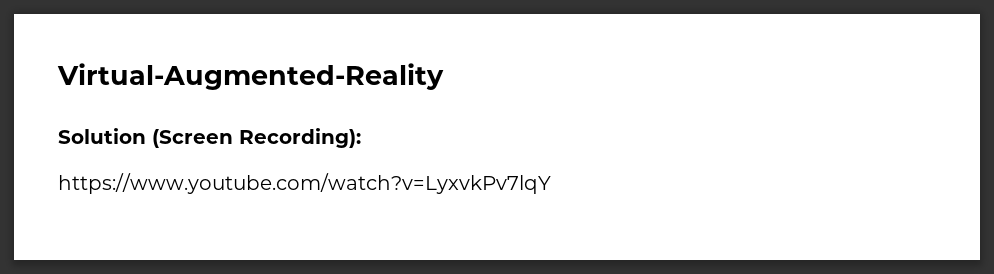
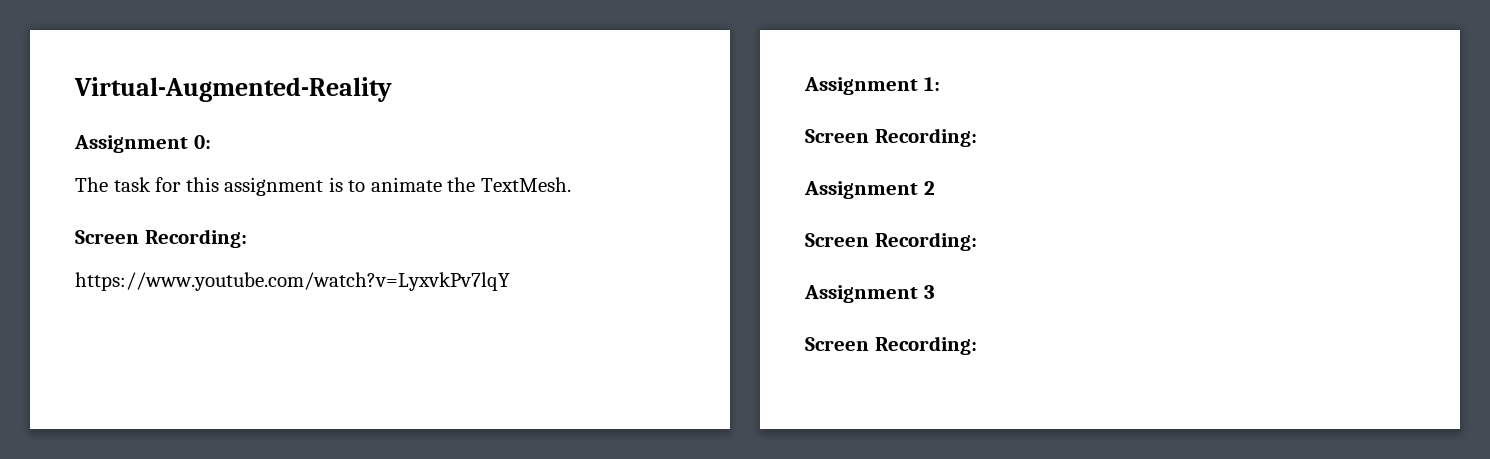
[58,128,361,148] [58,173,551,194] Solution (Screen Recording): // https://www.youtube.com/watch?v=LyxvkPv7lqY -> [74,135,211,153] [75,177,571,196] [75,229,247,248] [75,272,510,291] [804,77,940,95] [805,128,977,147] [804,181,935,199] [805,232,977,251] [804,285,935,303] [805,336,977,355] Assignment 0: // The task for this assignment is to animate the TextMesh. // Screen Recording: // https://www.youtube.com/watch?v=LyxvkPv7lqY // Assignment 1: // Screen Recording: // Assignment 2 // Screen Recording: // Assignment 3 // Screen Recording:

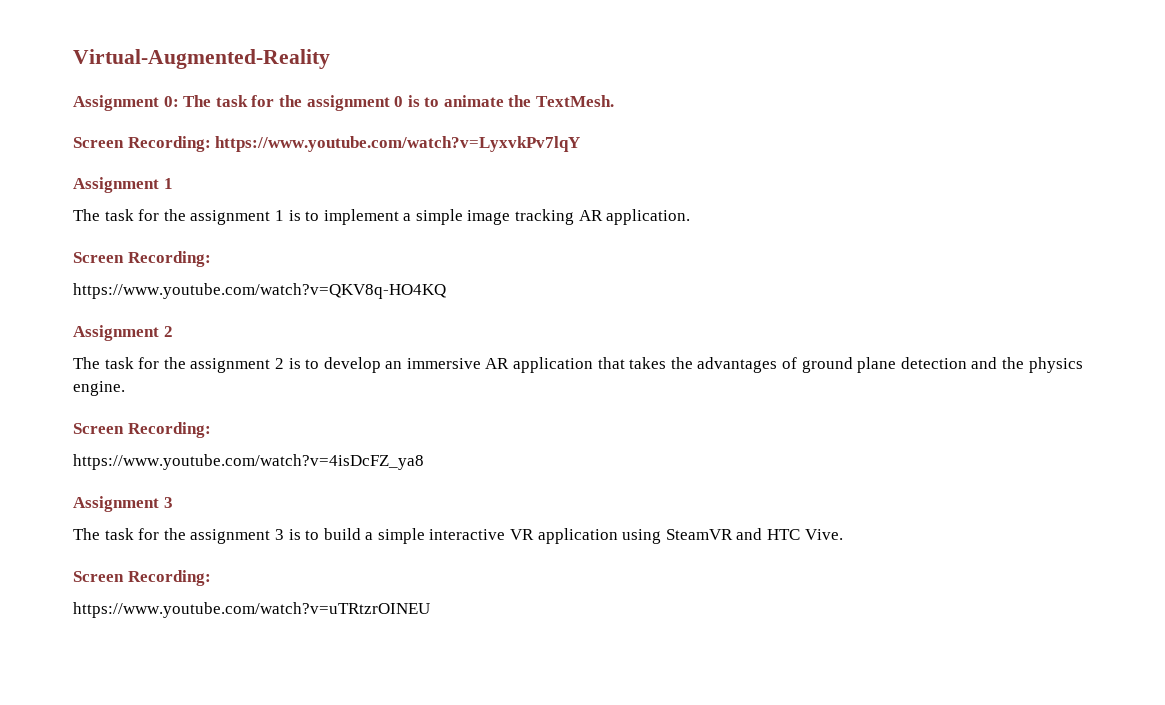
[75,177,324,196] // The task for this assignment -> [183,95,404,111] The task for the assignment 0
(247, 238) // -> (211, 144) none
[923,77,940,91] [805,128,977,147] 1: // Screen Recording: -> [163,178,173,189] [73,209,691,225] [73,251,211,267] [73,283,446,299] 1 // The task for the assignment 1 is to implement a simple image tracking AR application. // Screen Recording: // https://www.youtube.com/watch?v=QKV8q-HO4KQ
[805,232,977,251] // Screen Recording: -> [73,357,1083,373] [73,381,125,396] [73,422,211,438] [73,454,424,470] // The task for the assignment 2 is to develop an immersive AR application that takes the advantages of ground plane detection and the physics engine. // Screen Recording: // https://www.youtube.com/watch?v=4isDcFZ_ya8
[805,336,977,355] // Screen Recording: -> [73,528,843,544] [73,570,211,586] [73,602,430,618] // The task for the assignment 3 is to build a simple interactive VR application using SteamVR and HTC Vive. // Screen Recording: // https://www.youtube.com/watch?v=uTRtzrOINEU

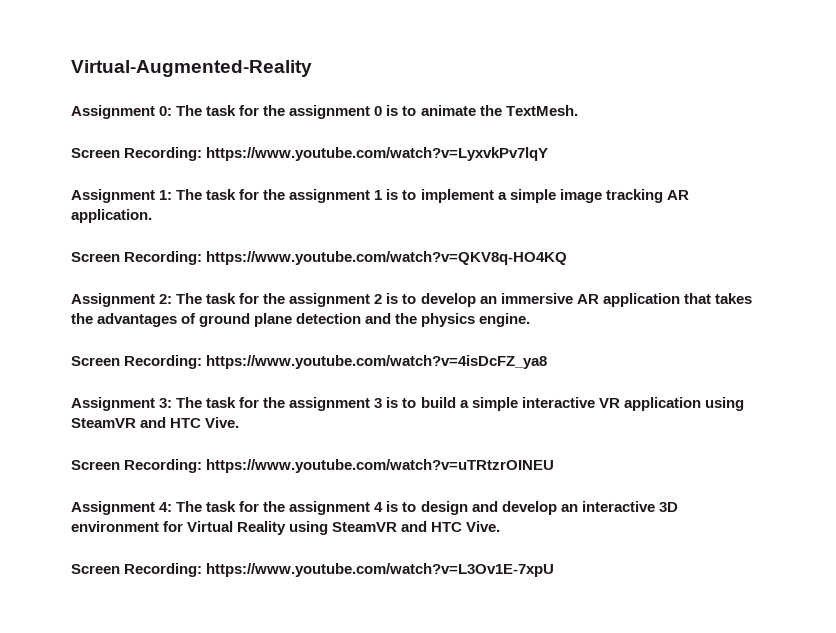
[163,178,173,189] 1 // -> [159,190,173,200] 1:
(211, 259) // -> (203, 258) none
[163,326,173,337] 2 // -> [159,294,173,304] 2:
(211, 430) // -> (203, 362) none
[163,497,173,508] 3 // -> [159,398,173,408] 3:
[73,602,430,618] // https://www.youtube.com/watch?v=uTRtzrOINEU -> [206,459,555,473] [71,501,678,515] [71,521,501,535] [71,563,555,577] https://www.youtube.com/watch?v=uTRtzrOINEU // Assignment 4: The task for the assignment 4 is to design and develop an interactive 3D environment for Virtual Reality using SteamVR and HTC Vive. // Screen Recording: https://www.youtube.com/watch?v=L3Ov1E-7xpU

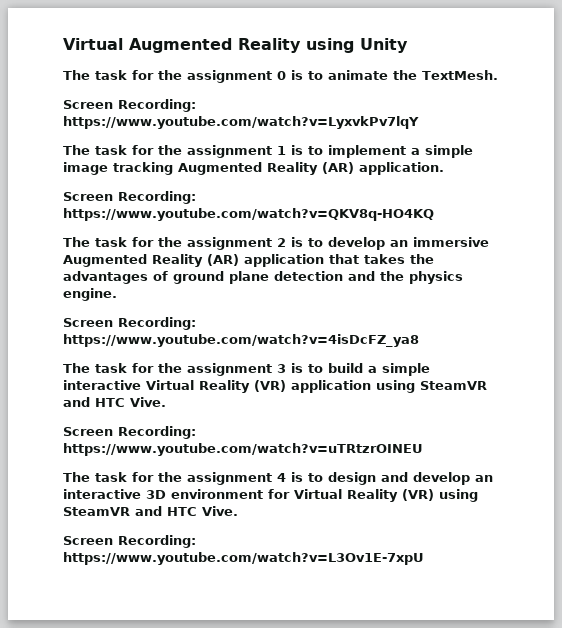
[71,60,312,77] [71,105,173,119] Virtual-Augmented-Reality // Assignment 0: -> [63,38,408,53] Virtual Augmented Reality using Unity //
[71,189,173,203] Assignment 1: -> (419, 122) none
[666,190,689,200] AR -> [178,162,354,175] Augmented Reality (AR)
[71,293,173,307] Assignment 2: -> (434, 214) none
[576,294,599,304] AR -> [63,254,239,267] Augmented Reality (AR)
[71,397,173,411] Assignment 3: -> (419, 340) none
[598,398,620,408] VR -> [146,380,286,393] Virtual Reality (VR)
[71,501,173,515] Assignment 4: -> (423, 449) none
(287, 528) none -> [402,489,434,501] (VR)

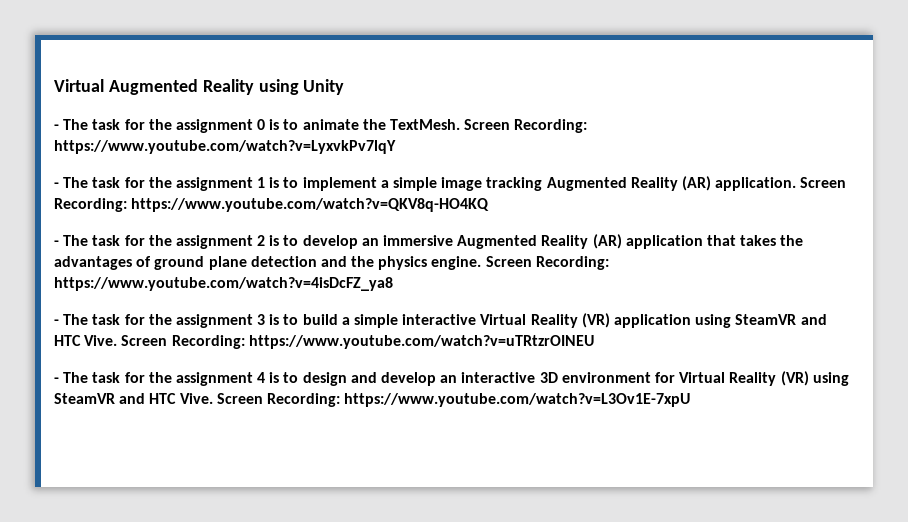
(408, 45) none -> [54,124,59,130] -
(498, 75) // -> (461, 124) none
(419, 122) none -> [54,182,59,188] -
(444, 168) // -> (797, 184) none
(434, 214) none -> [54,240,59,246] -
(117, 294) // -> (482, 263) none
(419, 340) none -> [54,319,59,325] -
(166, 402) // -> (118, 340) none
(423, 449) none -> [54,377,59,383] -
(238, 511) // -> (213, 398) none

